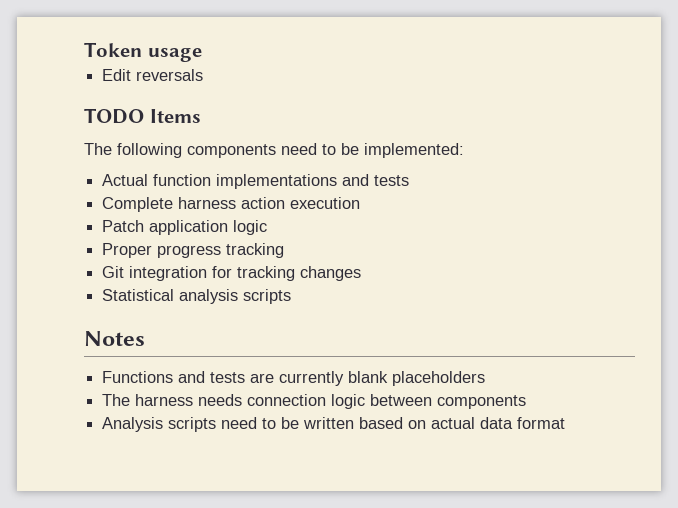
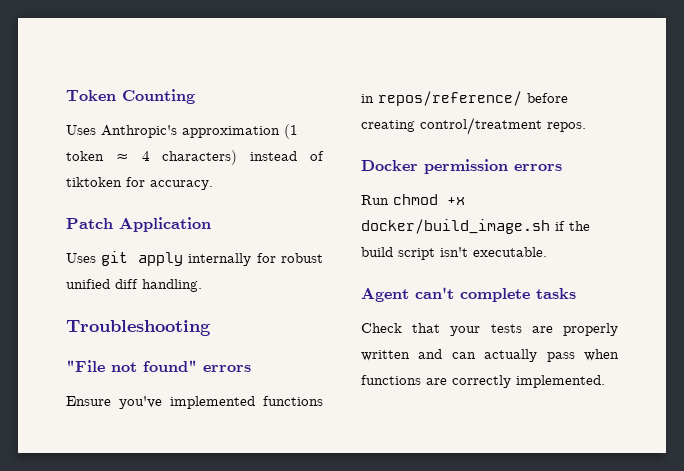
[147,48,202,62] [102,69,204,81] [84,108,201,124] [84,143,464,158] [102,174,410,189] [102,197,361,212] [102,220,268,235] [102,243,285,258] [102,266,362,281] [102,289,292,304] [84,331,145,346] [102,371,486,386] [102,394,527,409] [102,417,566,432] usage // Edit reversals // TODO Items // The following components need to be implemented: // Actual function implementations and tests // Complete harness action execution // Patch application logic // Proper progress tracking // Git integration for tracking changes // Statistical analysis scripts // Notes // Functions and tests are currently blank placeholders // The harness needs connection logic between components // Analysis scripts need to be written based on actual data format -> [122,89,195,104] [66,124,298,139] [66,150,324,165] [66,177,213,190] [66,217,211,232] [66,251,323,266] [66,279,202,292] [66,320,211,336] [66,360,251,372] [66,396,323,409] [361,91,568,106] [361,117,586,135] [361,159,562,174] [361,194,465,205] [361,219,590,234] [361,247,547,260] [361,287,576,302] [361,323,618,336] [361,349,619,362] [361,375,605,388] Counting // Uses Anthropic's approximation (1 token ≈ 4 characters) instead of tiktoken for accuracy. // Patch Application // Uses git apply internally for robust unified diff handling. // Troubleshooting // "File not found" errors // Ensure you've implemented functions in repos/reference/ before creating control/treatment repos. // Docker permission errors // Run chmod +x docker/build_image.sh if the build script isn't executable. // Agent can't complete tasks // Check that your tests are properly written and can actually pass when functions are correctly implemented.

